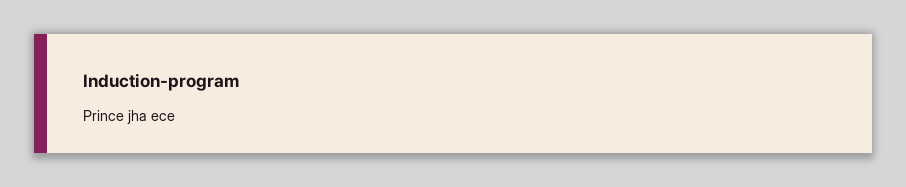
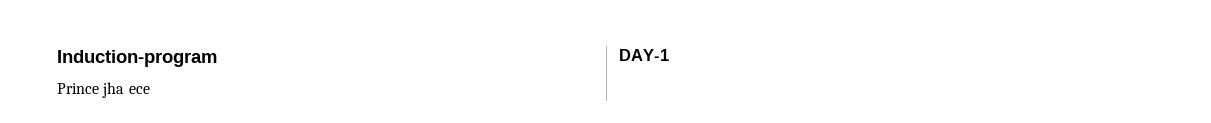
(175, 117) none -> [619,49,669,61] // DAY-1

